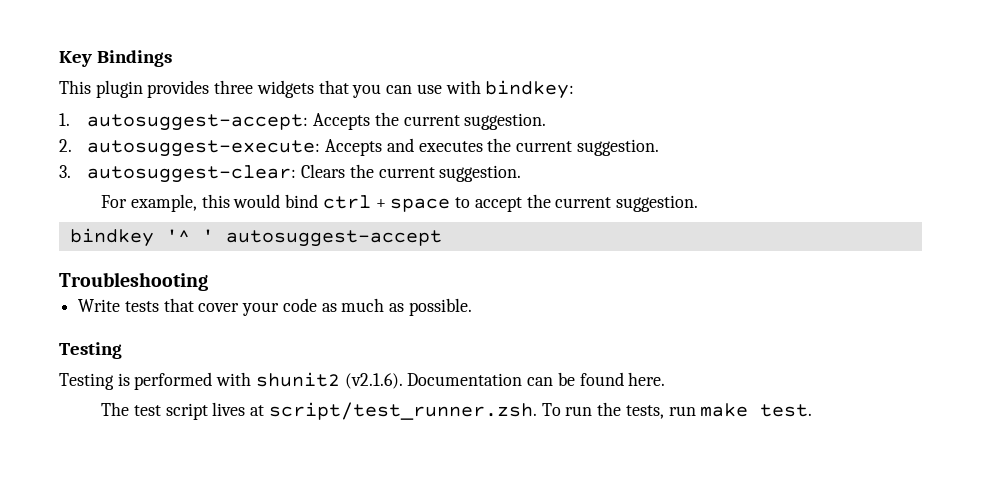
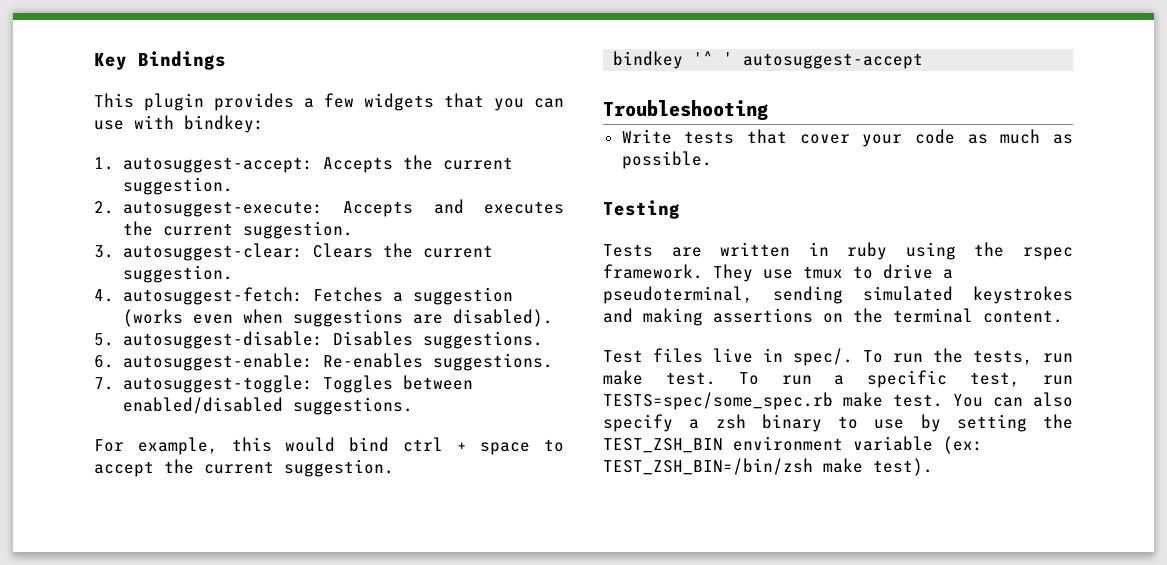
[214,80,254,94] three -> [304,93,354,108] a few
(522, 173) none -> [94,287,513,305] [122,309,553,327] [94,331,543,349] [94,353,553,371] [94,375,473,393] [122,397,413,415] // 4. autosuggest-fetch: Fetches a suggestion (works even when suggestions are disabled). // 5. autosuggest-disable: Disables suggestions. // 6. autosuggest-enable: Re-enables suggestions. // 7. autosuggest-toggle: Toggles between enabled/disabled suggestions.
[59,372,666,390] [101,402,537,420] Testing is performed with shunit2 (v2.1.6). Documentation can be found here. // The test script lives at script/test_runner.zsh. -> [603,242,1073,260] [603,264,953,282] [603,286,1073,304] [603,308,1063,326] [603,348,853,366] Tests are written in ruby using the rspec framework. They use tmux to drive a pseudoterminal, sending simulated keystrokes and making assertions on the terminal content. // Test files live in spec/.
(813, 410) none -> [738,370,1073,388] [603,392,1073,410] [603,414,1073,432] [603,436,983,454] [603,458,933,476] To run a specific test, run TESTS=spec/some_spec.rb make test. You can also specify a zsh binary to use by setting the TEST_ZSH_BIN environment variable (ex: TEST_ZSH_BIN=/bin/zsh make test).

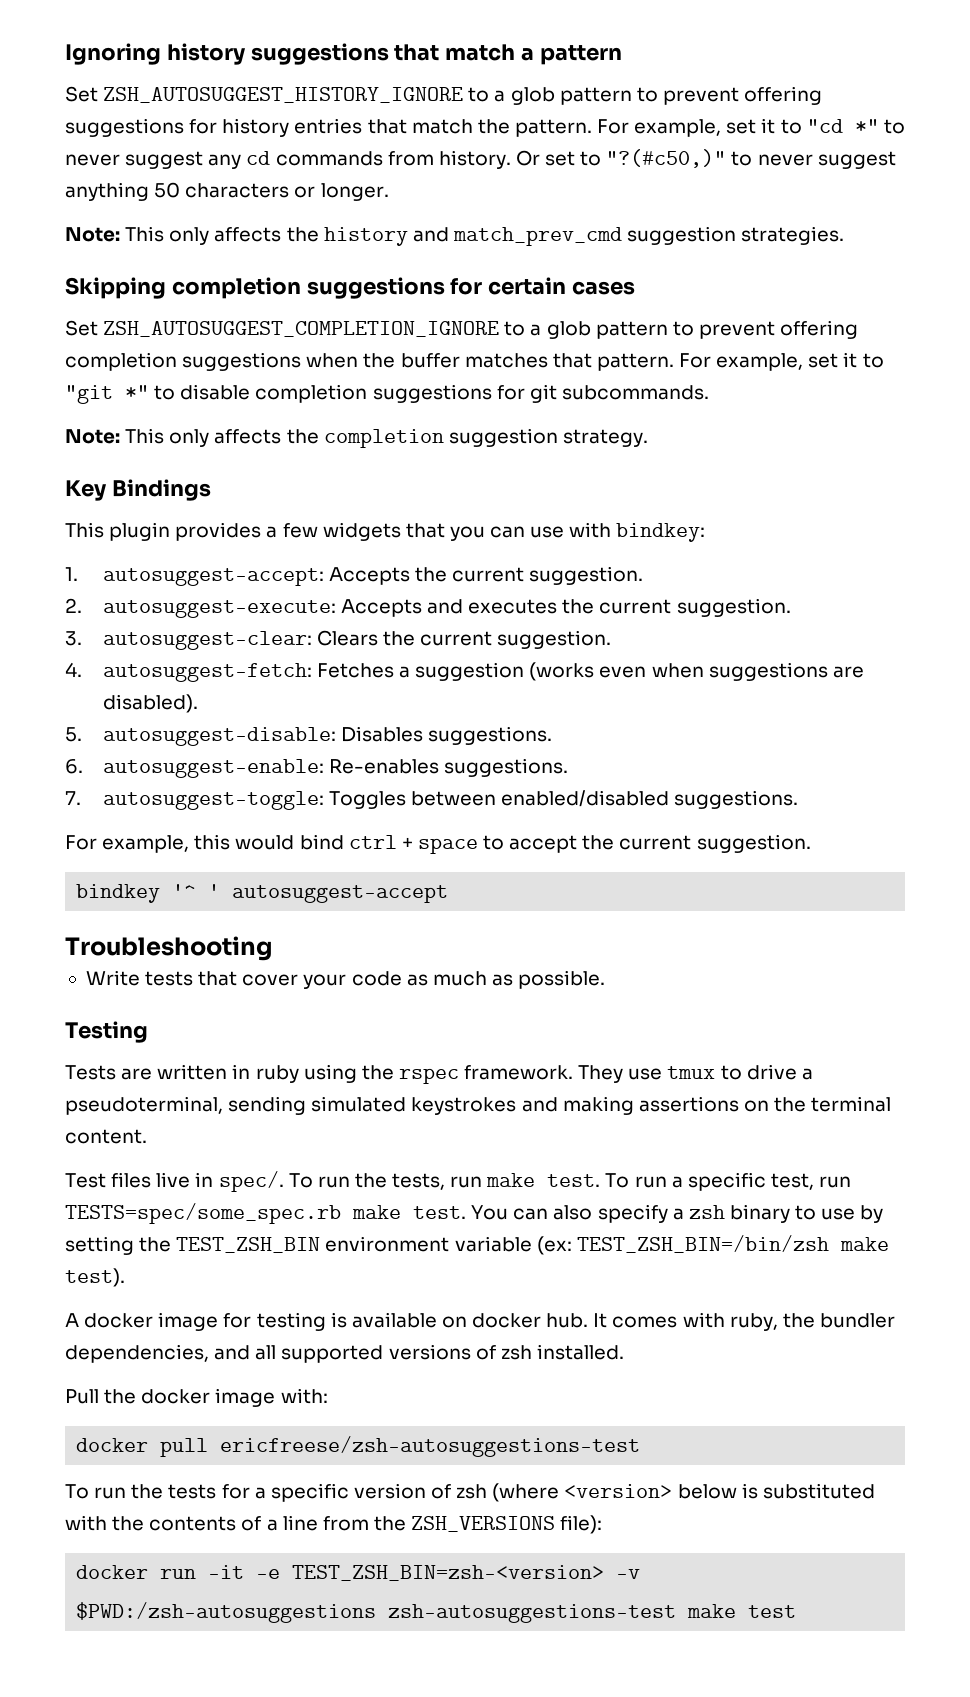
(94, 61) none -> [65,43,622,65] [65,86,823,105] [65,118,905,137] [65,149,896,169] [65,182,389,201] [65,226,845,246] [65,277,636,299] [65,320,859,339] [65,352,884,371] [65,384,709,404] [65,428,648,448] Ignoring history suggestions that match a pattern // Set ZSH_AUTOSUGGEST_HISTORY_IGNORE to a glob pattern to prevent offering suggestions for history entries that match the pattern. For example, set it to "cd *" to never suggest any cd commands from history. Or set to "?(#c50,)" to never suggest anything 50 characters or longer. // Note: This only affects the history and match_prev_cmd suggestion strategies. // Skipping completion suggestions for certain cases // Set ZSH_AUTOSUGGEST_COMPLETION_IGNORE to a glob pattern to prevent offering completion suggestions when the buffer matches that pattern. For example, set it to "git *" to disable completion suggestions for git subcommands. // Note: This only affects the completion suggestion strategy. //
(933, 467) none -> [65,1312,895,1331] [65,1344,624,1363] [65,1388,328,1407] [76,1436,641,1457] [65,1483,875,1502] [65,1515,603,1534] [76,1565,641,1581] [76,1602,797,1623] // A docker image for testing is available on docker hub. It comes with ruby, the bundler dependencies, and all supported versions of zsh installed. // Pull the docker image with: // docker pull ericfreese/zsh-autosuggestions-test // To run the tests for a specific version of zsh (where <version> below is substituted with the contents of a line from the ZSH_VERSIONS file): // docker run -it -e TEST_ZSH_BIN=zsh-<version> -v $PWD:/zsh-autosuggestions zsh-autosuggestions-test make test

